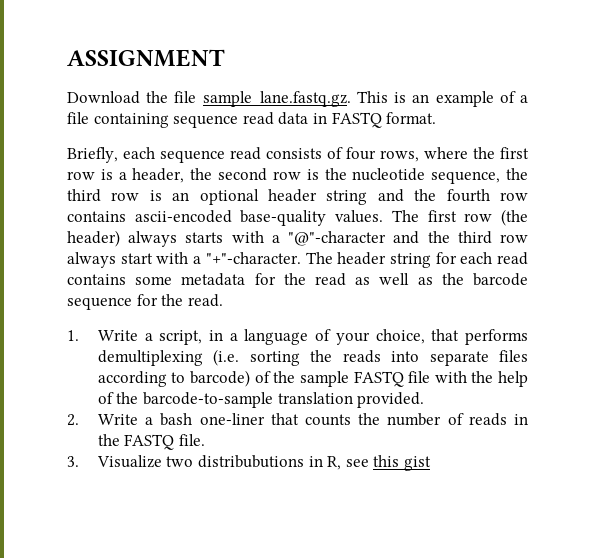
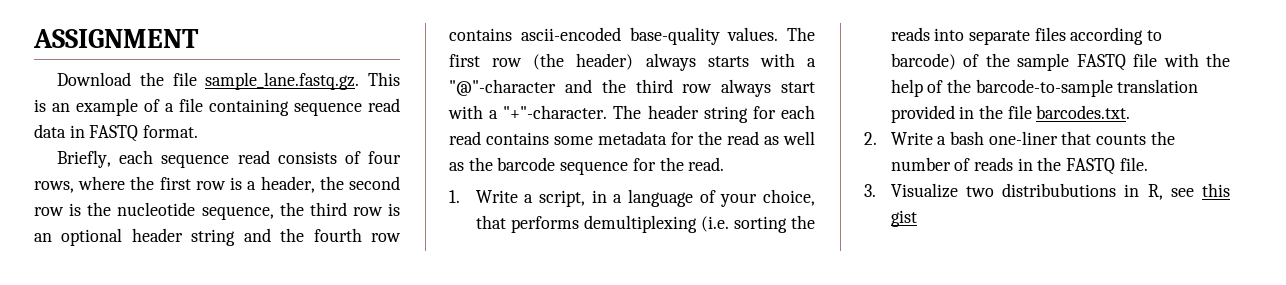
[357,392,425,408] provided. -> [890,105,1131,123] provided in the file barcodes.txt.

